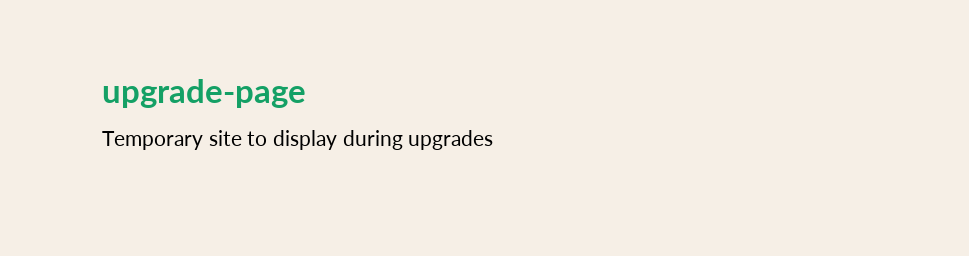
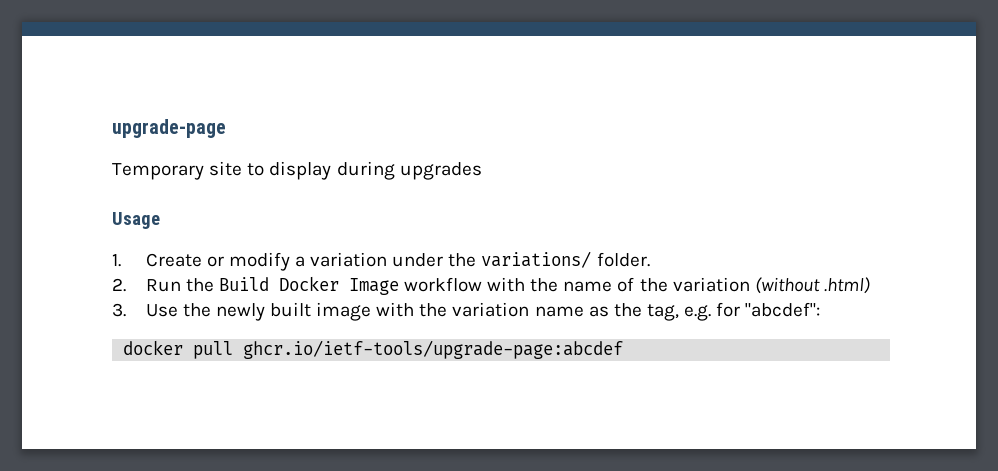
(494, 140) none -> [112,212,160,229] [112,251,650,271] [112,276,870,295] [112,302,821,321] [123,340,624,359] // Usage // 1. Create or modify a variation under the variations/ folder. // 2. Run the Build Docker Image workflow with the name of the variation (without .html) // 3. Use the newly built image with the variation name as the tag, e.g. for "abcdef": // docker pull ghcr.io/ietf-tools/upgrade-page:abcdef

